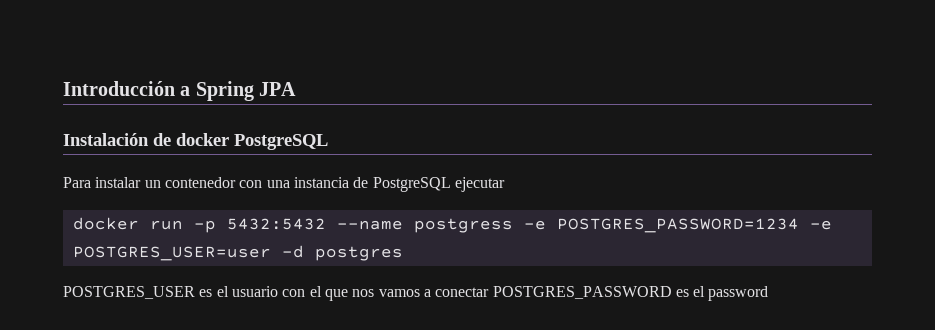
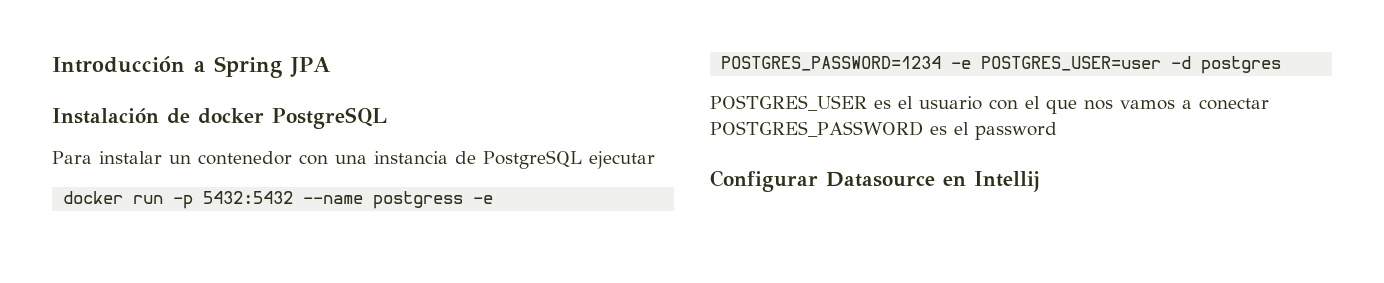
(769, 293) none -> [710,170,1039,192] // Configurar Datasource en Intellij

